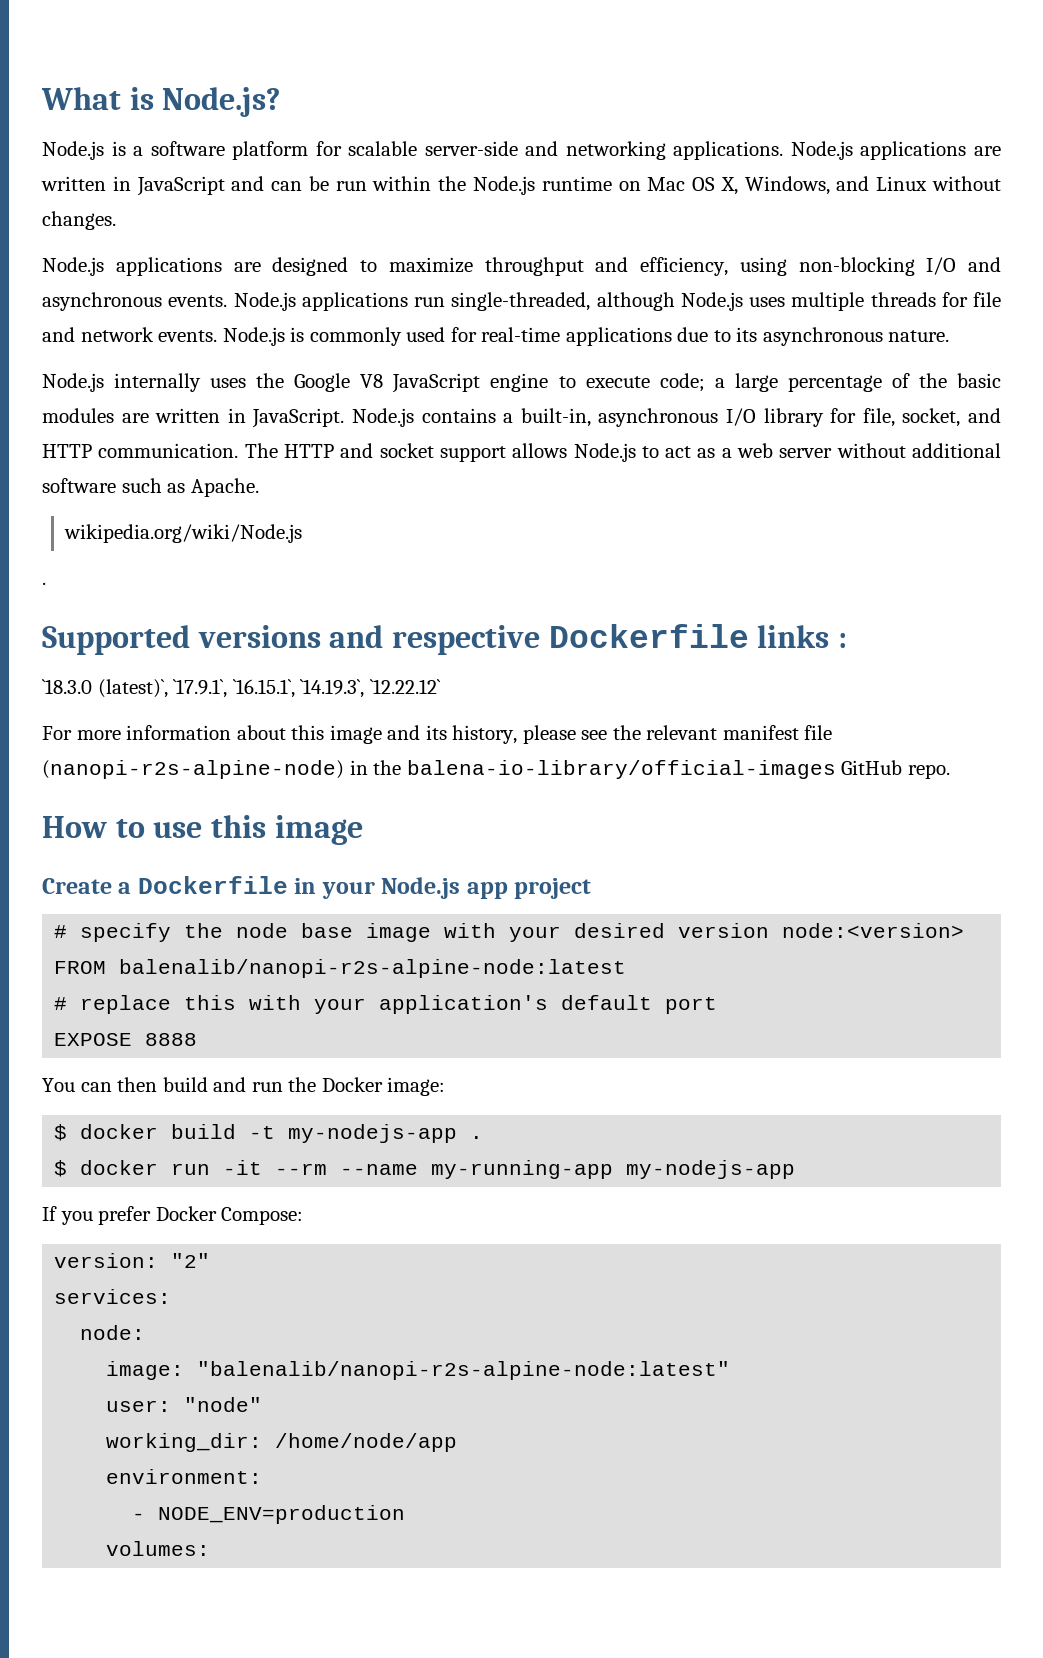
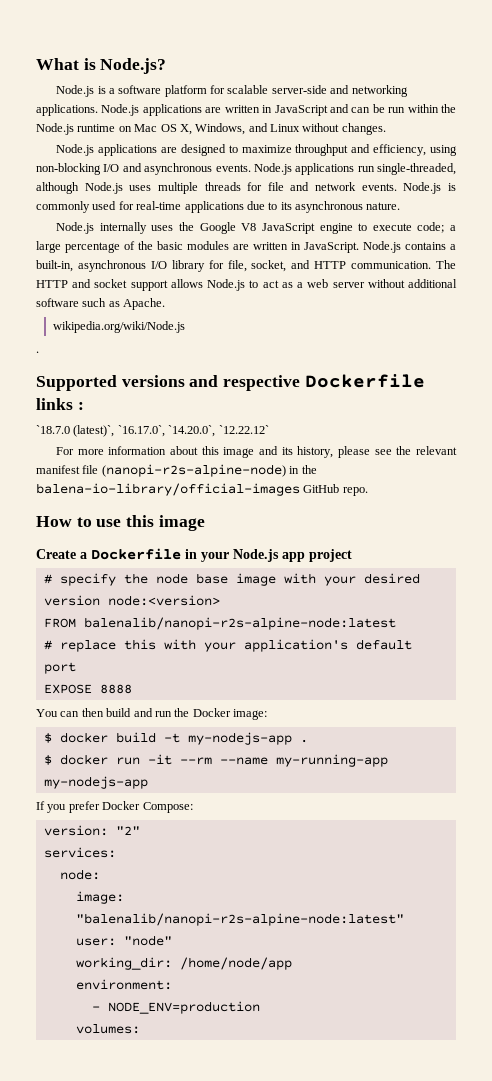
[42,679,365,698] `18.3.0 (latest)`, `17.9.1`, `16.15.1`, `14.19.3`, -> [36,425,216,437] `18.7.0 (latest)`, `16.17.0`, `14.20.0`,

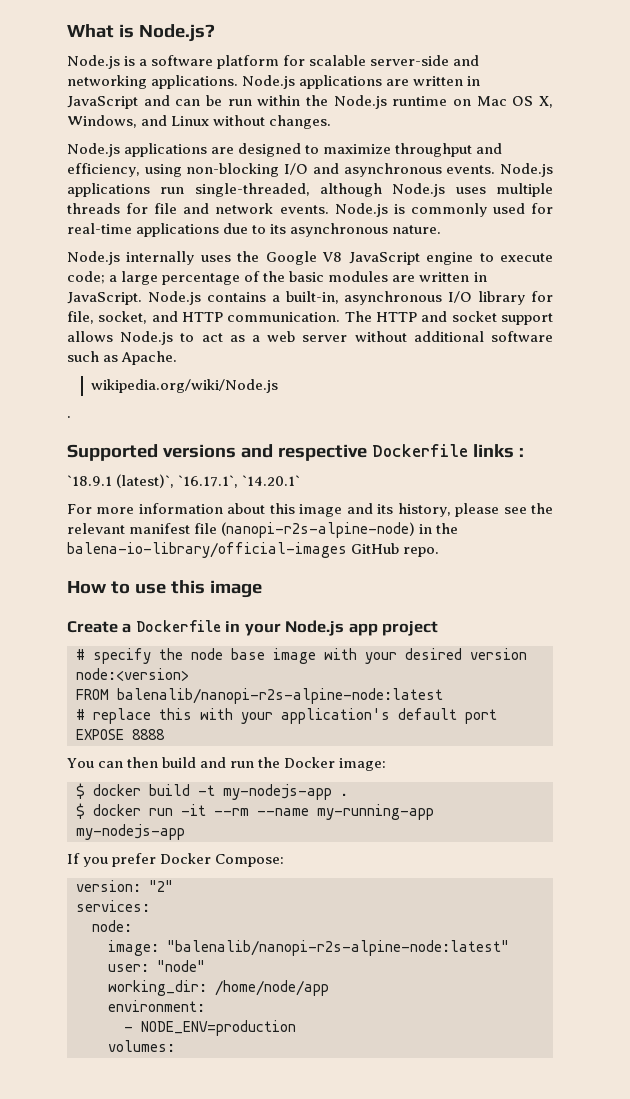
[36,425,269,437] `18.7.0 (latest)`, `16.17.0`, `14.20.0`, `12.22.12` -> [67,474,301,488] `18.9.1 (latest)`, `16.17.1`, `14.20.1`

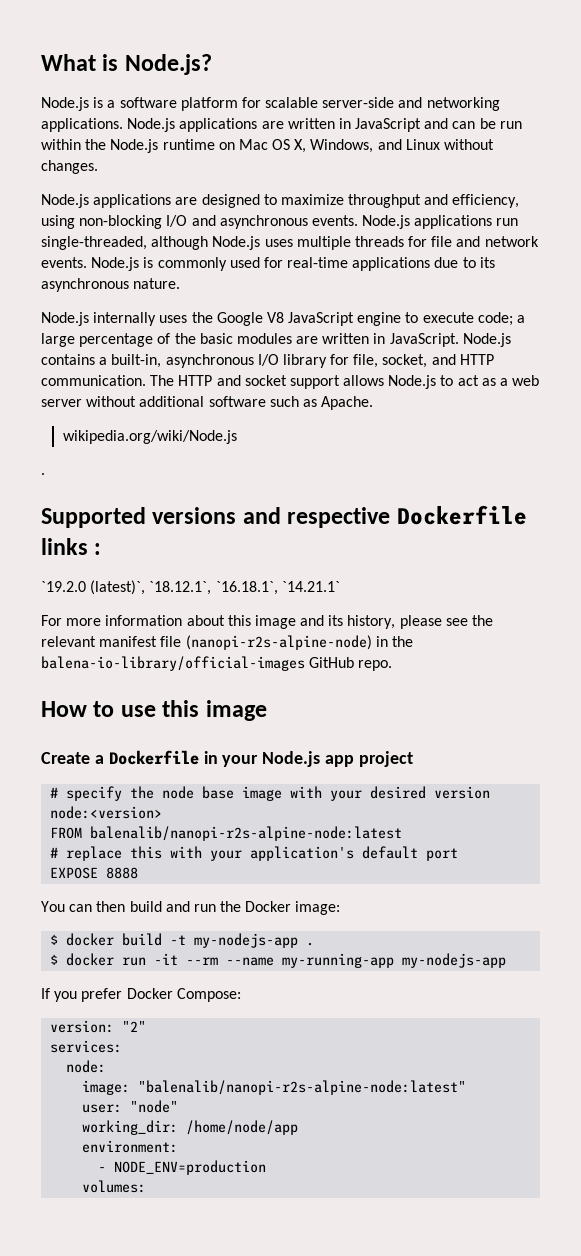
[67,474,301,488] `18.9.1 (latest)`, `16.17.1`, `14.20.1` -> [41,580,340,595] `19.2.0 (latest)`, `18.12.1`, `16.18.1`, `14.21.1`

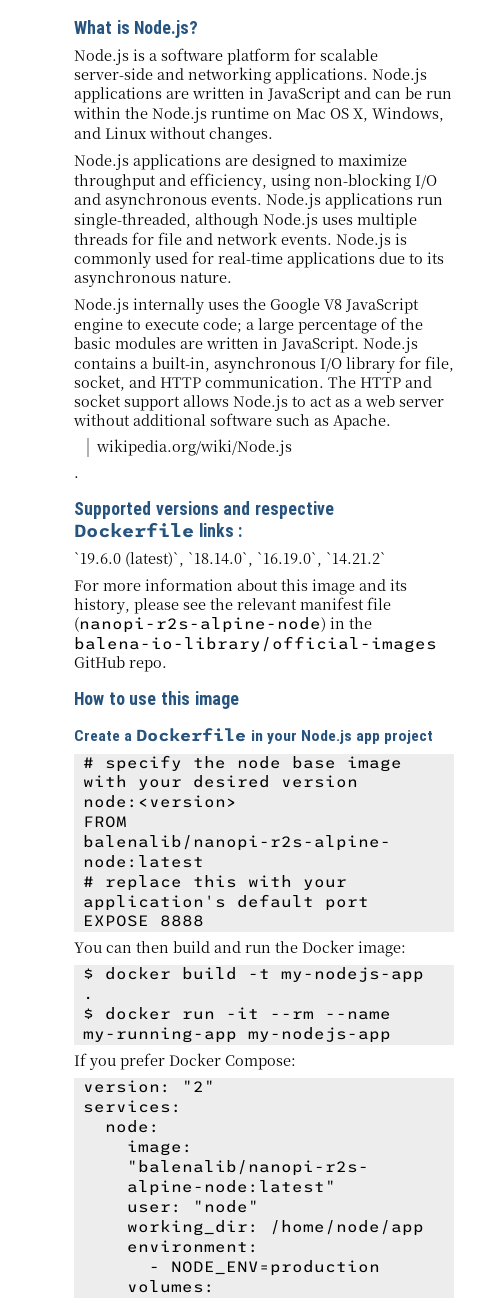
[41,580,340,595] `19.2.0 (latest)`, `18.12.1`, `16.18.1`, `14.21.1` -> [74,552,386,567] `19.6.0 (latest)`, `18.14.0`, `16.19.0`, `14.21.2`

